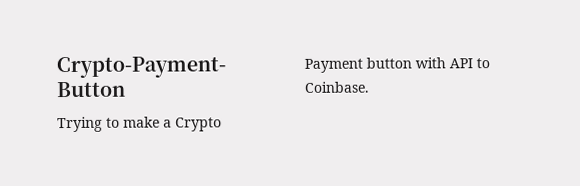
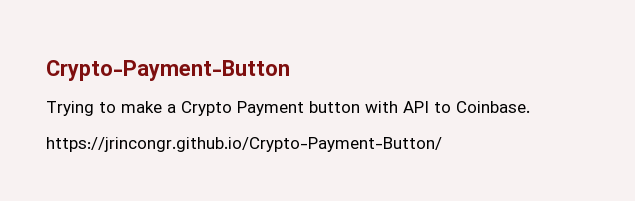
(369, 87) none -> [46,137,442,152] // https://jrincongr.github.io/Crypto-Payment-Button/

